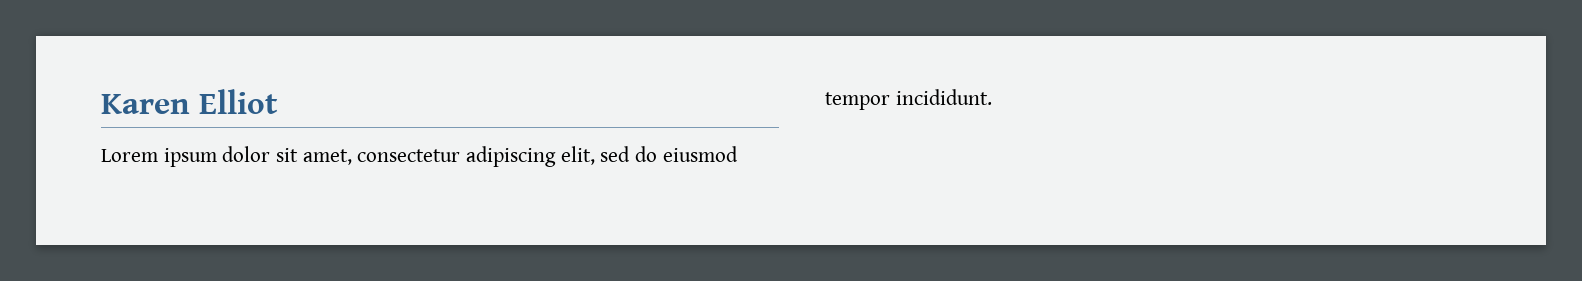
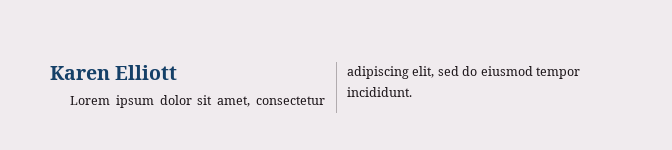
[199,89,278,114] Elliot -> [115,65,178,80] Elliott

